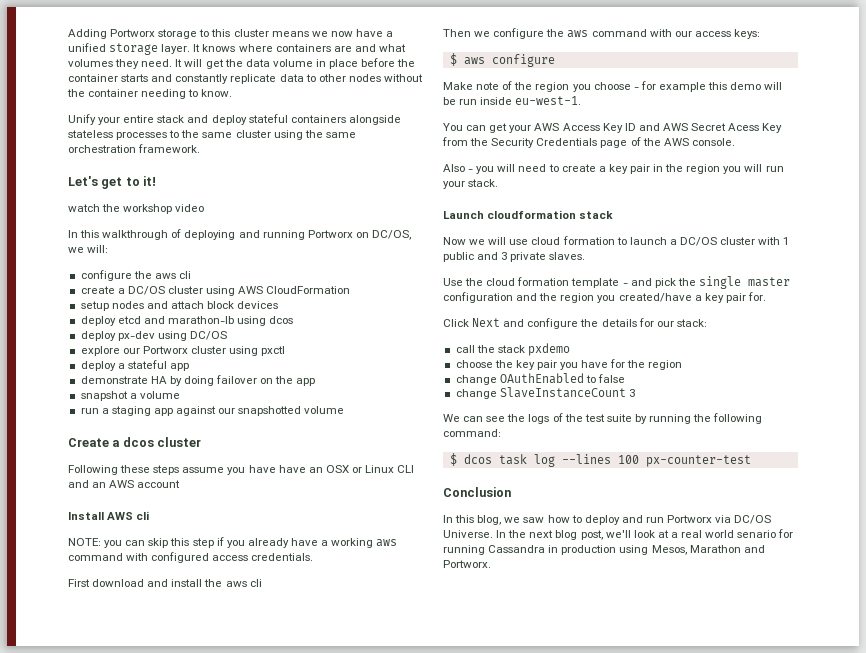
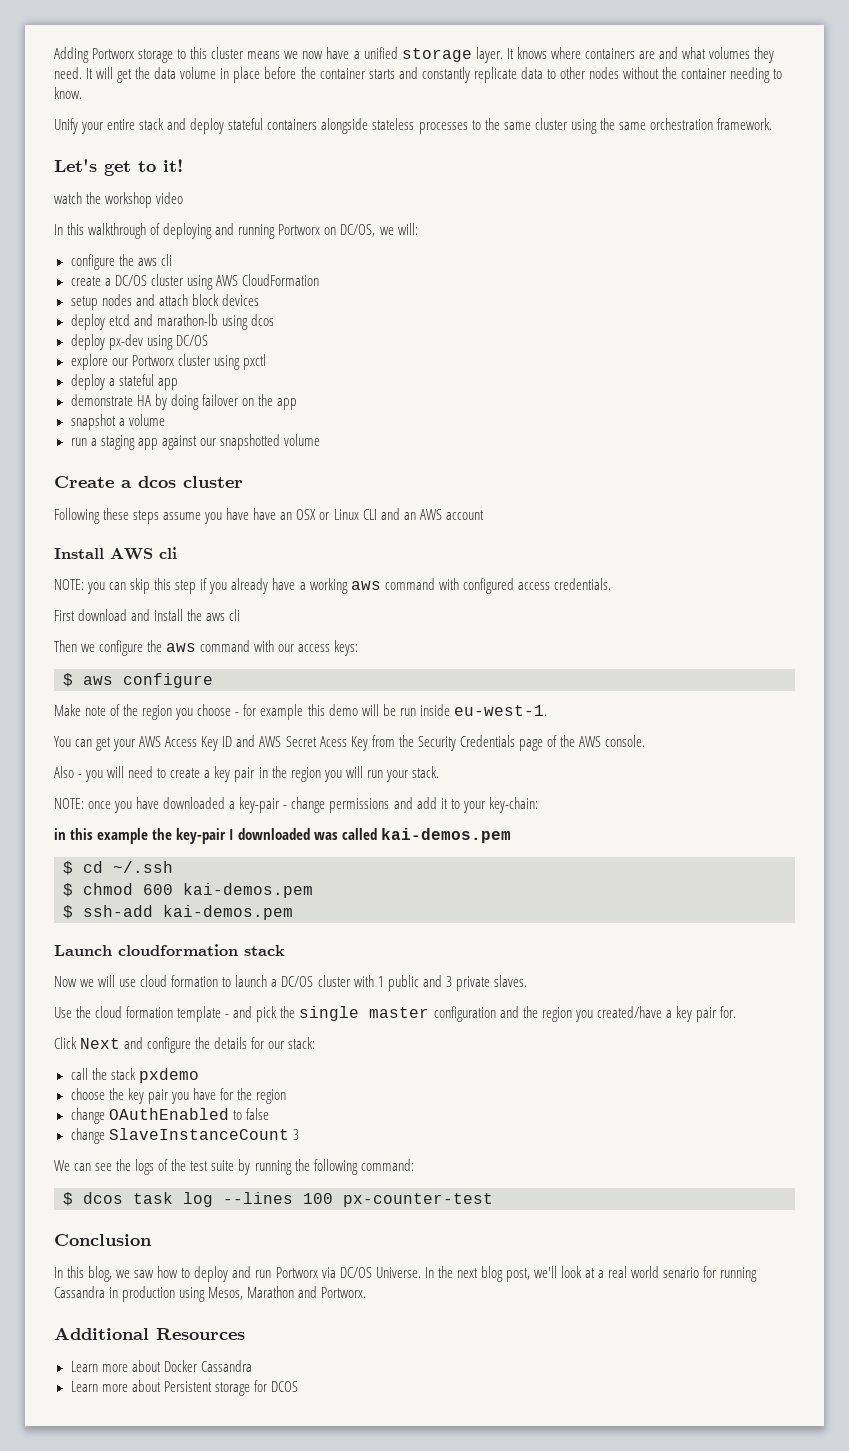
(499, 183) none -> [54,797,538,813] [54,828,512,844] [63,861,173,875] [63,883,313,898] [63,905,293,920] // NOTE: once you have downloaded a key-pair - change permissions and add it to your key-chain: // in this example the key-pair I downloaded was called kai-demos.pem // $ cd ~/.ssh // $ chmod 600 kai-demos.pem // $ ssh-add kai-demos.pem
(491, 564) none -> [54,1327,245,1340] [70,1360,252,1372] [70,1380,298,1396] // Additional Resources // Learn more about Docker Cassandra // Learn more about Persistent storage for DCOS

